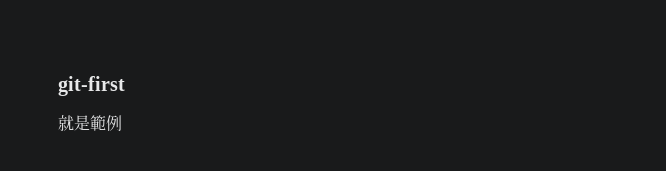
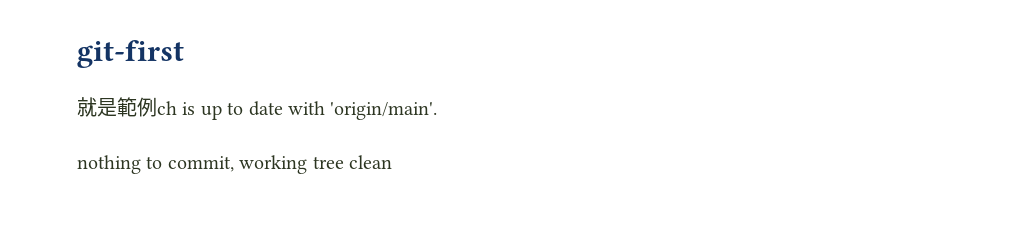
(122, 123) none -> [157,101,438,120] [77,155,392,174] ch is up to date with 'origin/main'. // nothing to commit, working tree clean

